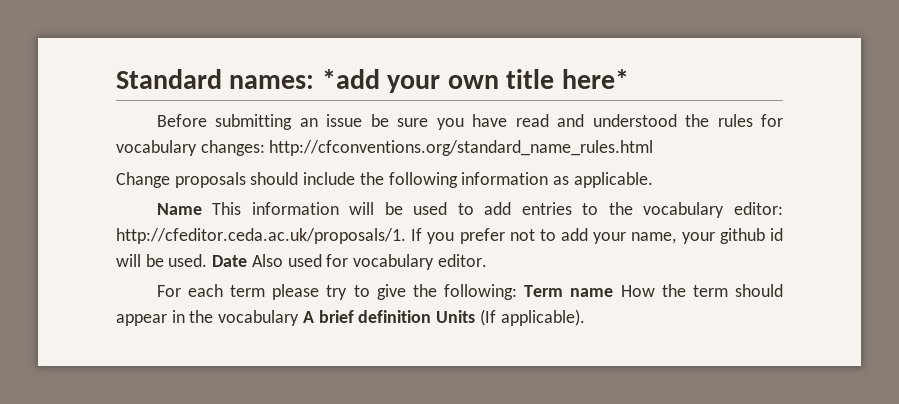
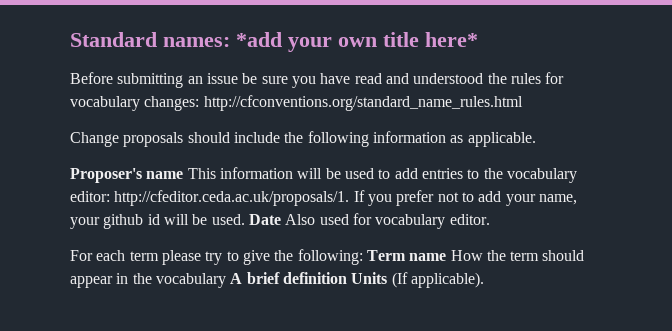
[156,203,202,215] Name -> [70,168,184,183] Proposer's name

